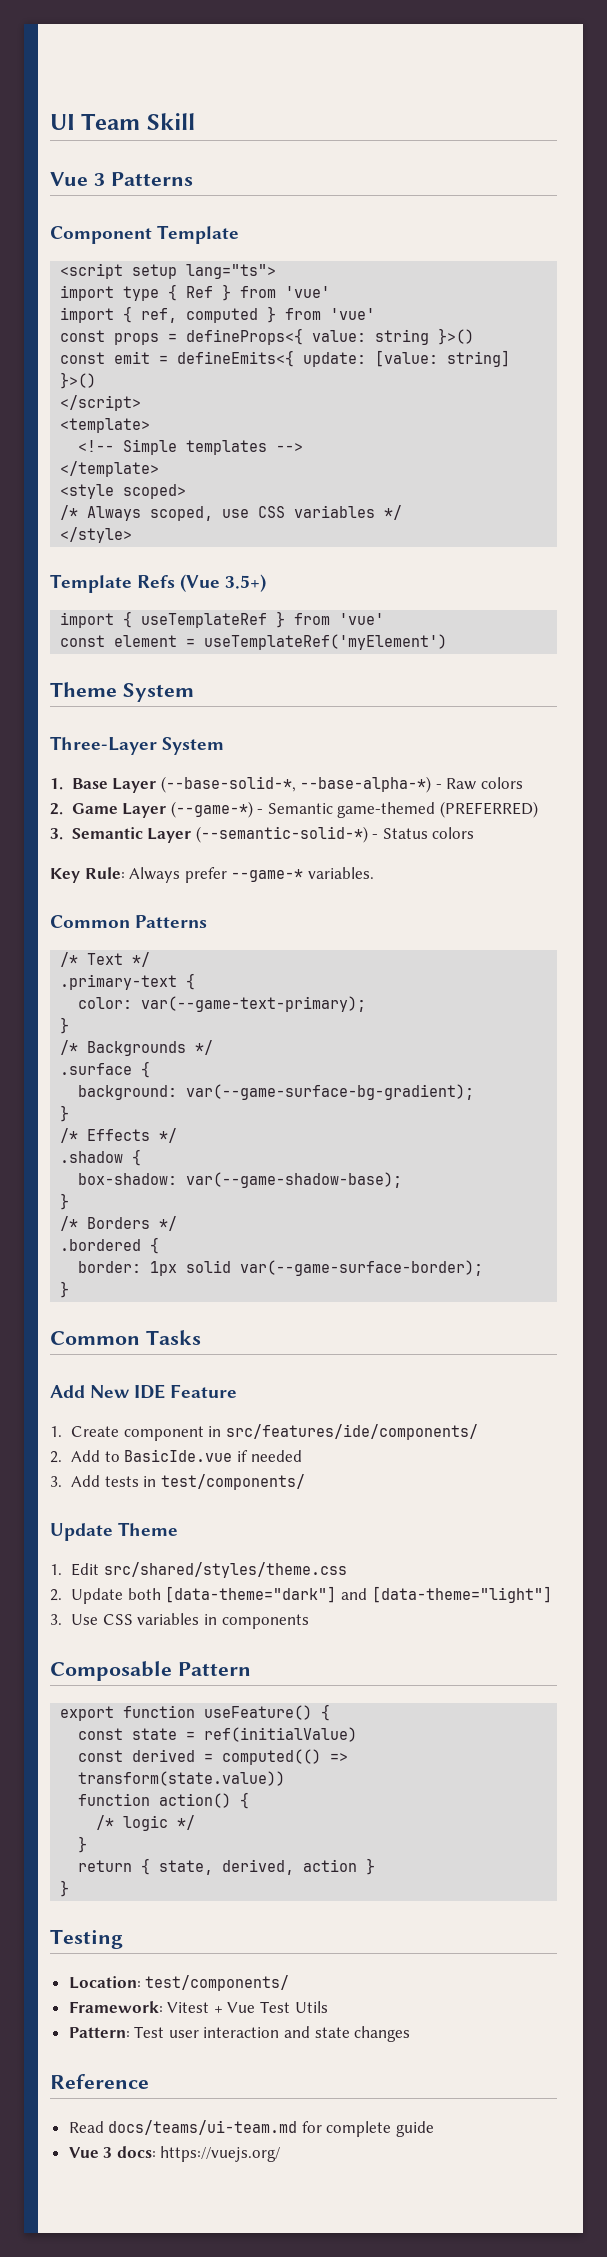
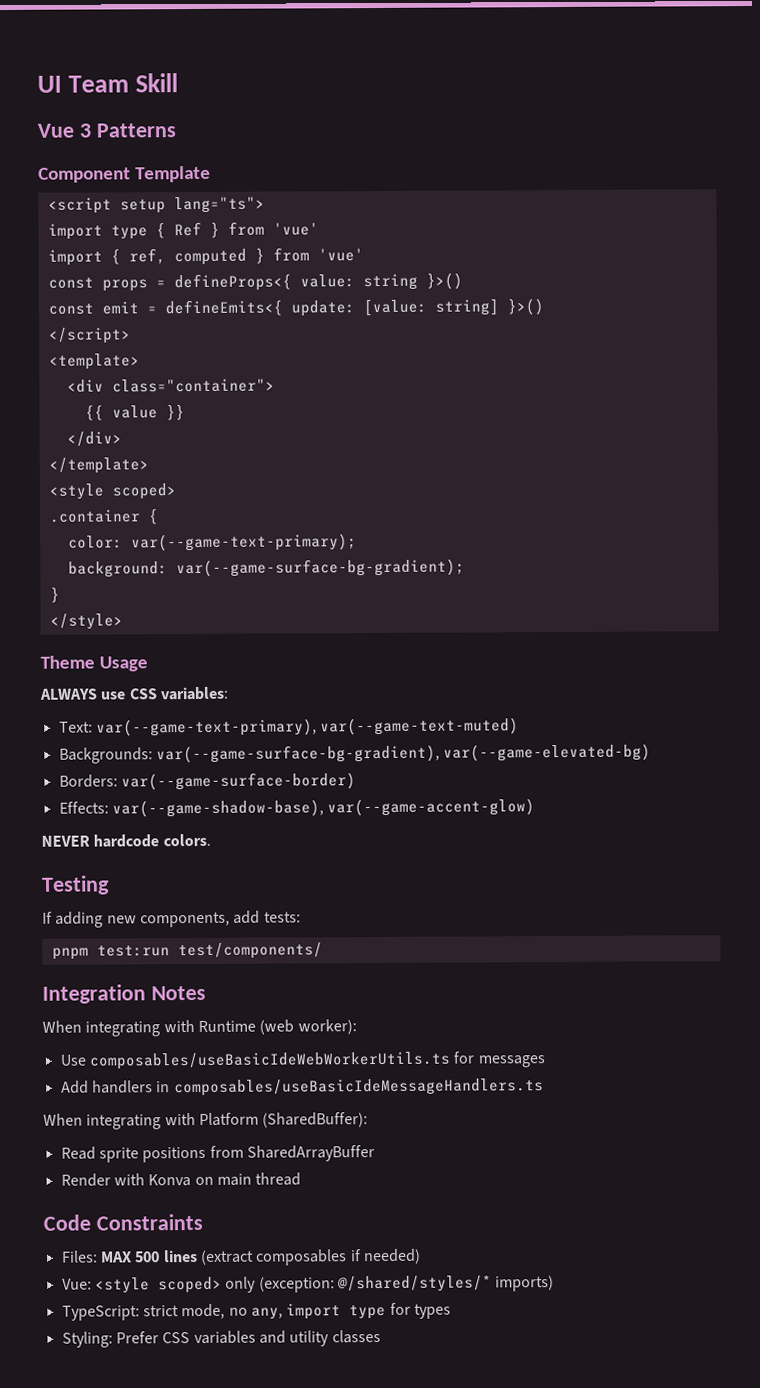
[78,439,304,455] [60,461,160,477] [60,484,187,499] [60,505,403,521] [60,527,133,543] [50,574,267,593] [60,611,385,628] [60,634,448,650] [50,682,194,702] [50,736,225,755] [50,776,524,793] [50,801,539,818] [50,826,475,843] [50,867,374,883] [50,915,208,928] [60,952,151,967] [60,973,196,990] [78,996,367,1012] [60,1017,70,1034] [60,1040,214,1056] [60,1061,151,1078] [78,1084,475,1100] [60,1105,70,1122] [60,1128,178,1143] [60,1149,142,1166] [78,1172,403,1188] [60,1193,70,1210] [60,1216,178,1231] [60,1237,160,1254] [78,1260,484,1276] [60,1281,70,1298] [50,1330,201,1345] [50,1384,238,1399] [50,1424,478,1441] [50,1449,302,1463] [50,1474,305,1490] [50,1522,179,1541] [50,1562,347,1578] [50,1586,552,1604] [50,1613,309,1629] [50,1661,251,1681] [60,1704,331,1721] [78,1727,358,1742] [78,1749,349,1765] [78,1771,286,1786] [78,1792,250,1809] [96,1815,196,1831] [78,1836,88,1853] [78,1858,376,1875] [60,1880,70,1897] [50,1929,123,1949] [68,1975,290,1991] [68,2001,328,2013] [68,2026,411,2042] [50,2074,149,2089] [68,2120,435,2137] [68,2146,281,2162] <!-- Simple templates --> // </template> // <style scoped> // /* Always scoped, use CSS variables */ // </style> // Template Refs (Vue 3.5+) // import { useTemplateRef } from 'vue' // const element = useTemplateRef('myElement') // Theme System // Three-Layer System // 1. Base Layer (--base-solid-*, --base-alpha-*) - Raw colors // 2. Game Layer (--game-*) - Semantic game-themed (PREFERRED) // 3. Semantic Layer (--semantic-solid-*) - Status colors // Key Rule: Always prefer --game-* variables. // Common Patterns // /* Text */ // .primary-text { // color: var(--game-text-primary); // } // /* Backgrounds */ // .surface { // background: var(--game-surface-bg-gradient); // } // /* Effects */ // .shadow { // box-shadow: var(--game-shadow-base); // } // /* Borders */ // .bordered { // border: 1px solid var(--game-surface-border); // } // Common Tasks // Add New IDE Feature // 1. Create component in src/features/ide/components/ // 2. Add to BasicIde.vue if needed // 3. Add tests in test/components/ // Update Theme // 1. Edit src/shared/styles/theme.css // 2. Update both [data-theme="dark"] and [data-theme="light"] // 3. Use CSS variables in components // Composable Pattern // export function useFeature() { // const state = ref(initialValue) // const derived = computed(() => transform(state.value)) // function action() { // /* logic */ // } // return { state, derived, action } // } // Testing // Location: test/components/ // Framework: Vitest + Vue Test Utils // Pattern: Test user interaction and state changes // Reference // Read docs/teams/ui-team.md for complete guide // Vue 3 docs: https://vuejs.org/ -> [66,378,275,393] [84,404,185,421] [66,431,122,447] [48,457,149,474] [48,483,176,500] [48,508,159,525] [67,533,357,552] [67,558,465,578] [49,586,60,603] [49,613,123,630] [40,655,149,672] [39,686,229,701] [58,717,520,737] [58,743,652,764] [58,772,356,791] [58,798,536,818] [41,833,211,848] [41,875,110,895] [42,910,301,928] [51,942,323,960] [42,984,206,1004] [42,1019,357,1037] [59,1051,546,1070] [60,1078,544,1097] [43,1112,369,1130] [60,1145,375,1163] [60,1172,302,1187] [43,1213,203,1231] [61,1248,421,1266] [61,1275,555,1294] [61,1302,451,1321] [61,1330,381,1348] <div class="container"> // {{ value }} // </div> // </template> // <style scoped> // .container { // color: var(--game-text-primary); // background: var(--game-surface-bg-gradient); // } // </style> // Theme Usage // ALWAYS use CSS variables: // Text: var(--game-text-primary), var(--game-text-muted) // Backgrounds: var(--game-surface-bg-gradient), var(--game-elevated-bg) // Borders: var(--game-surface-border) // Effects: var(--game-shadow-base), var(--game-accent-glow) // NEVER hardcode colors. // Testing // If adding new components, add tests: // pnpm test:run test/components/ // Integration Notes // When integrating with Runtime (web worker): // Use composables/useBasicIdeWebWorkerUtils.ts for messages // Add handlers in composables/useBasicIdeMessageHandlers.ts // When integrating with Platform (SharedBuffer): // Read sprite positions from SharedArrayBuffer // Render with Konva on main thread // Code Constraints // Files: MAX 500 lines (extract composables if needed) // Vue: <style scoped> only (exception: @/shared/styles/* imports) // TypeScript: strict mode, no any, import type for types // Styling: Prefer CSS variables and utility classes

